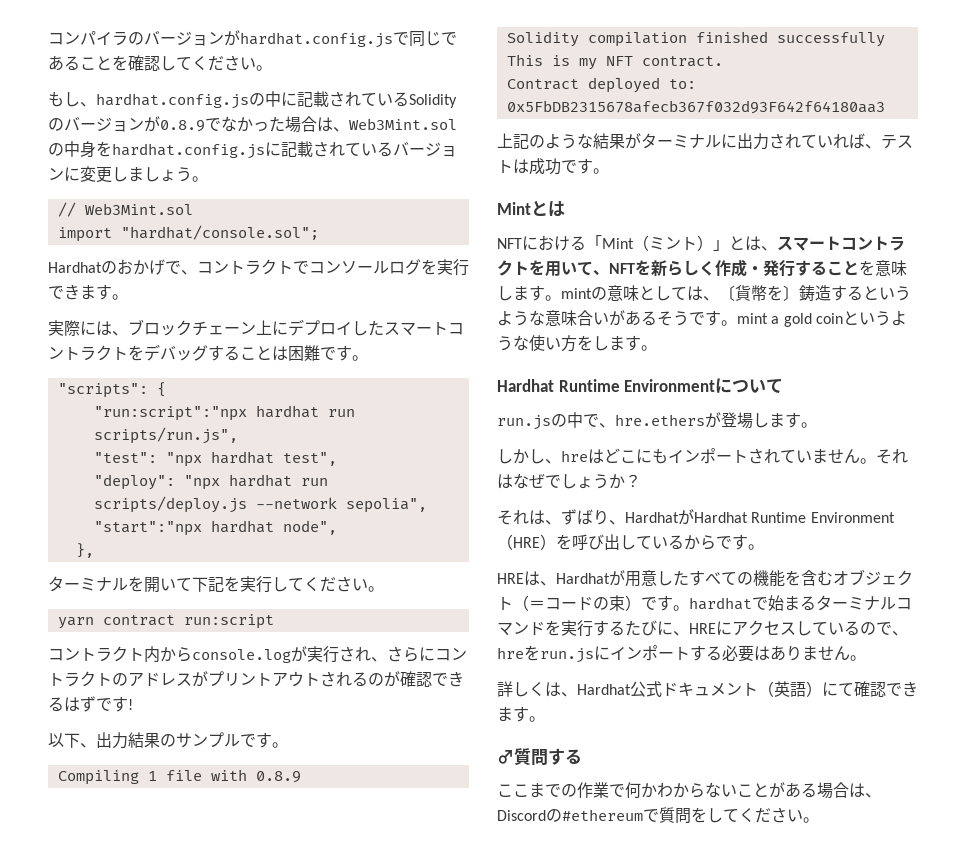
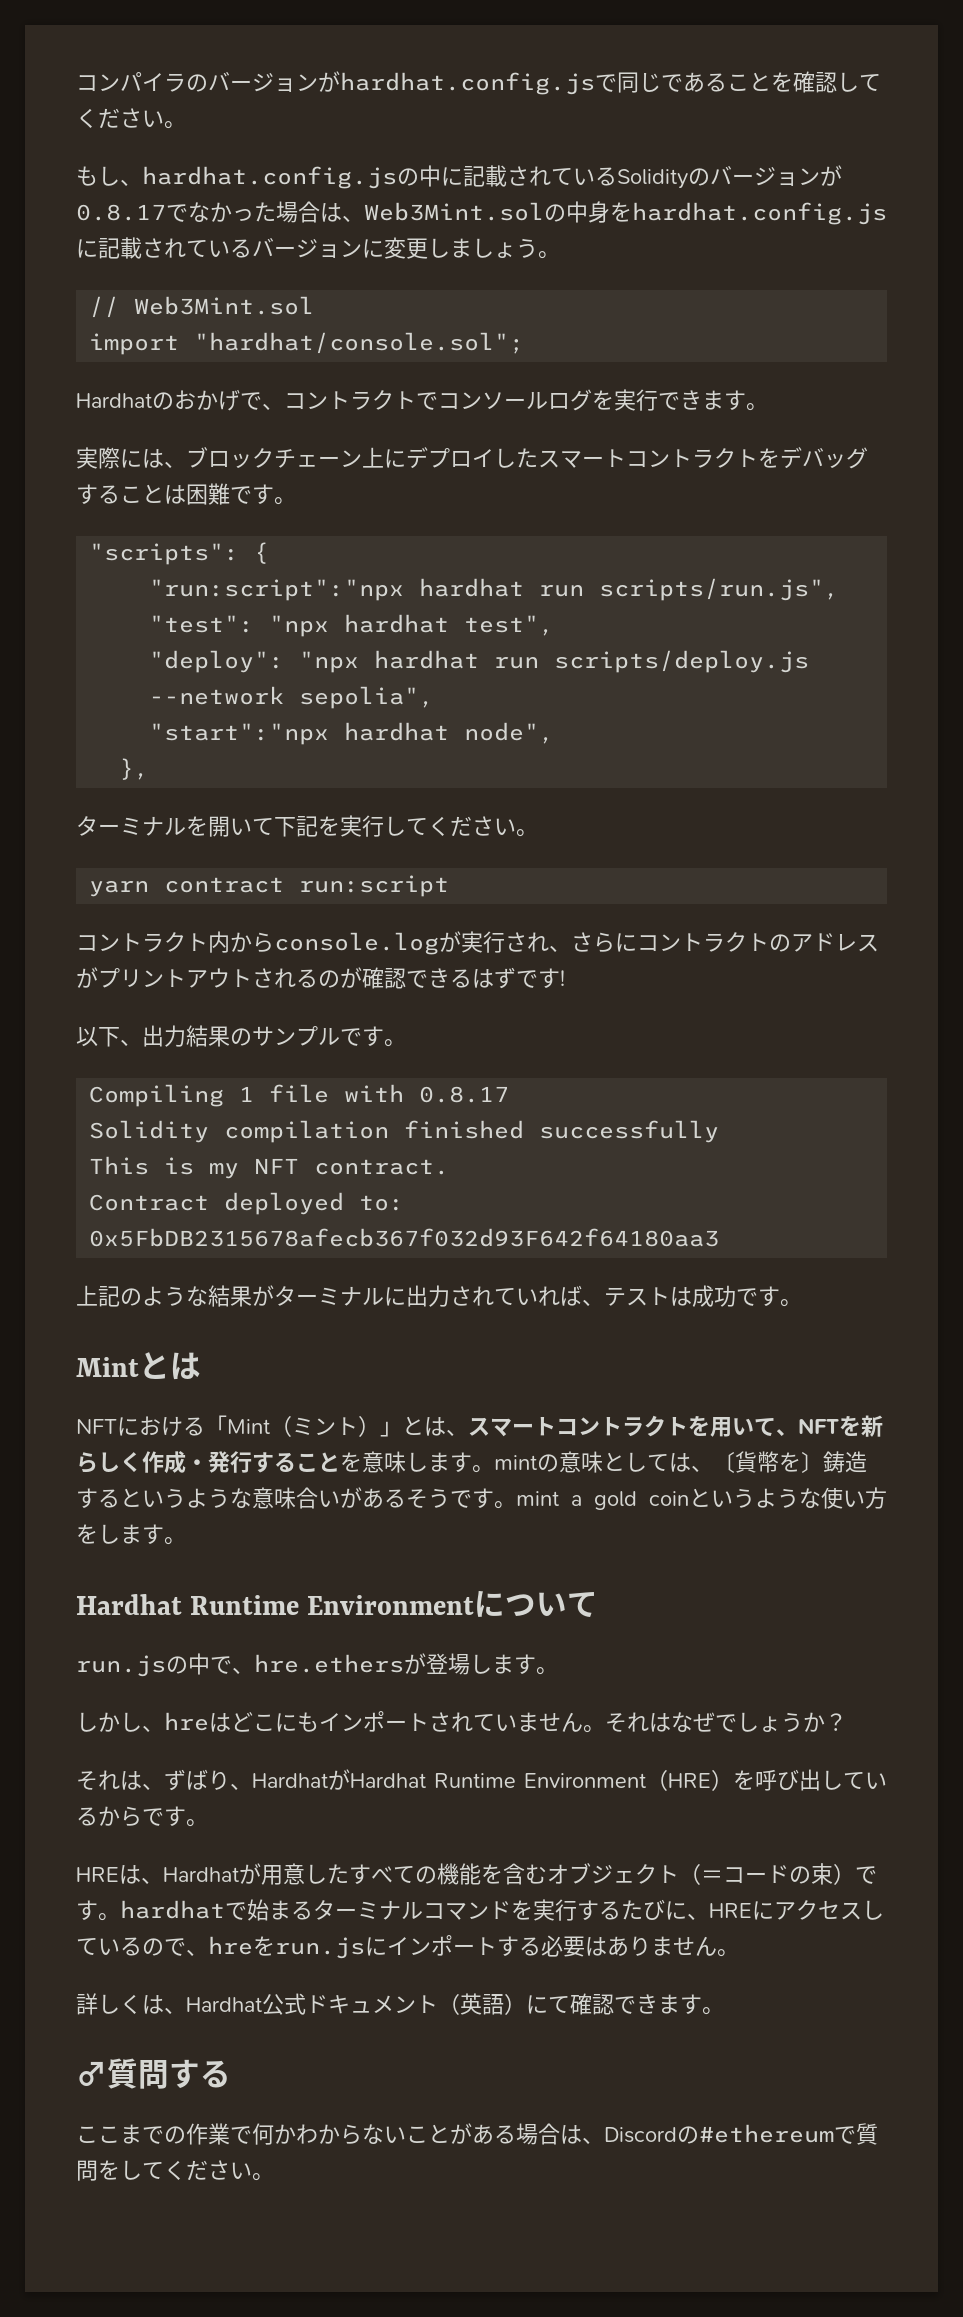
[160,120,205,132] 0.8.9 -> [76,204,166,221] 0.8.17
[255,771,301,783] 0.8.9 -> [419,1086,510,1103] 0.8.17

